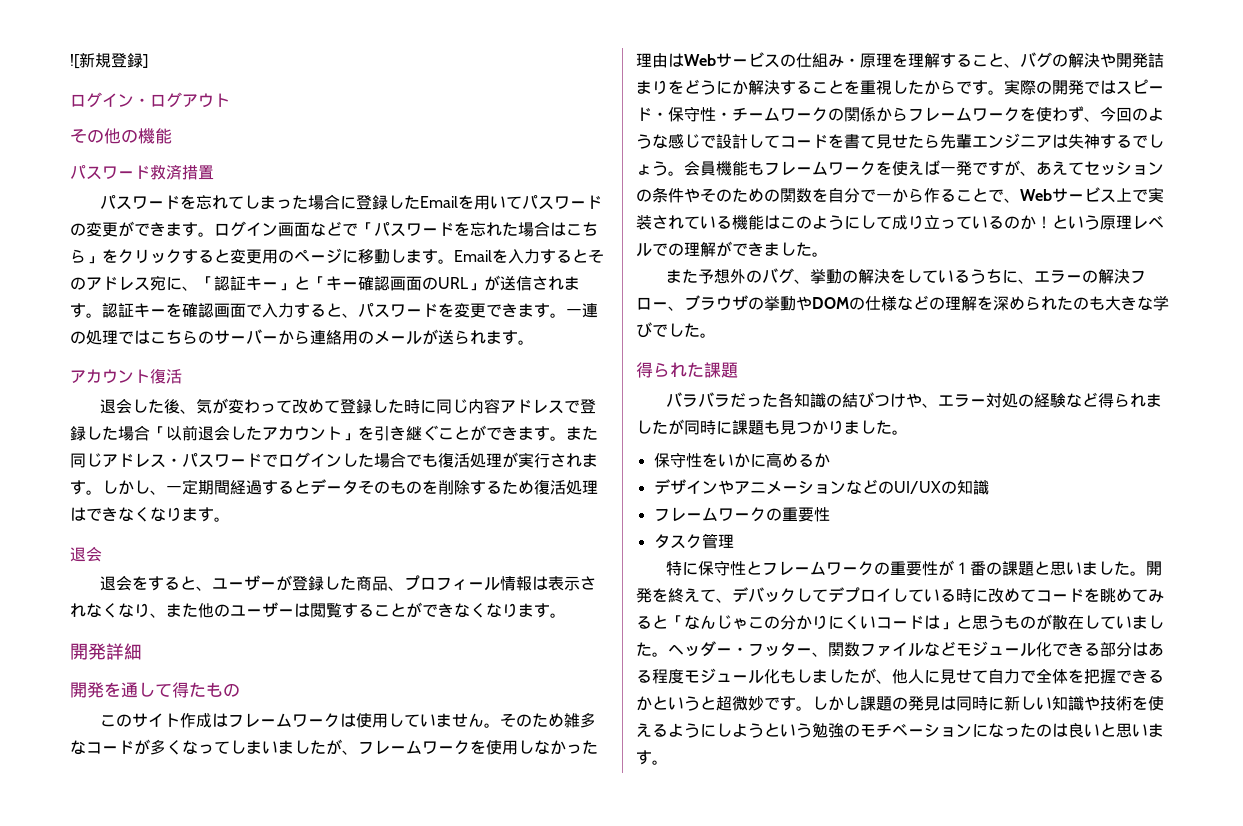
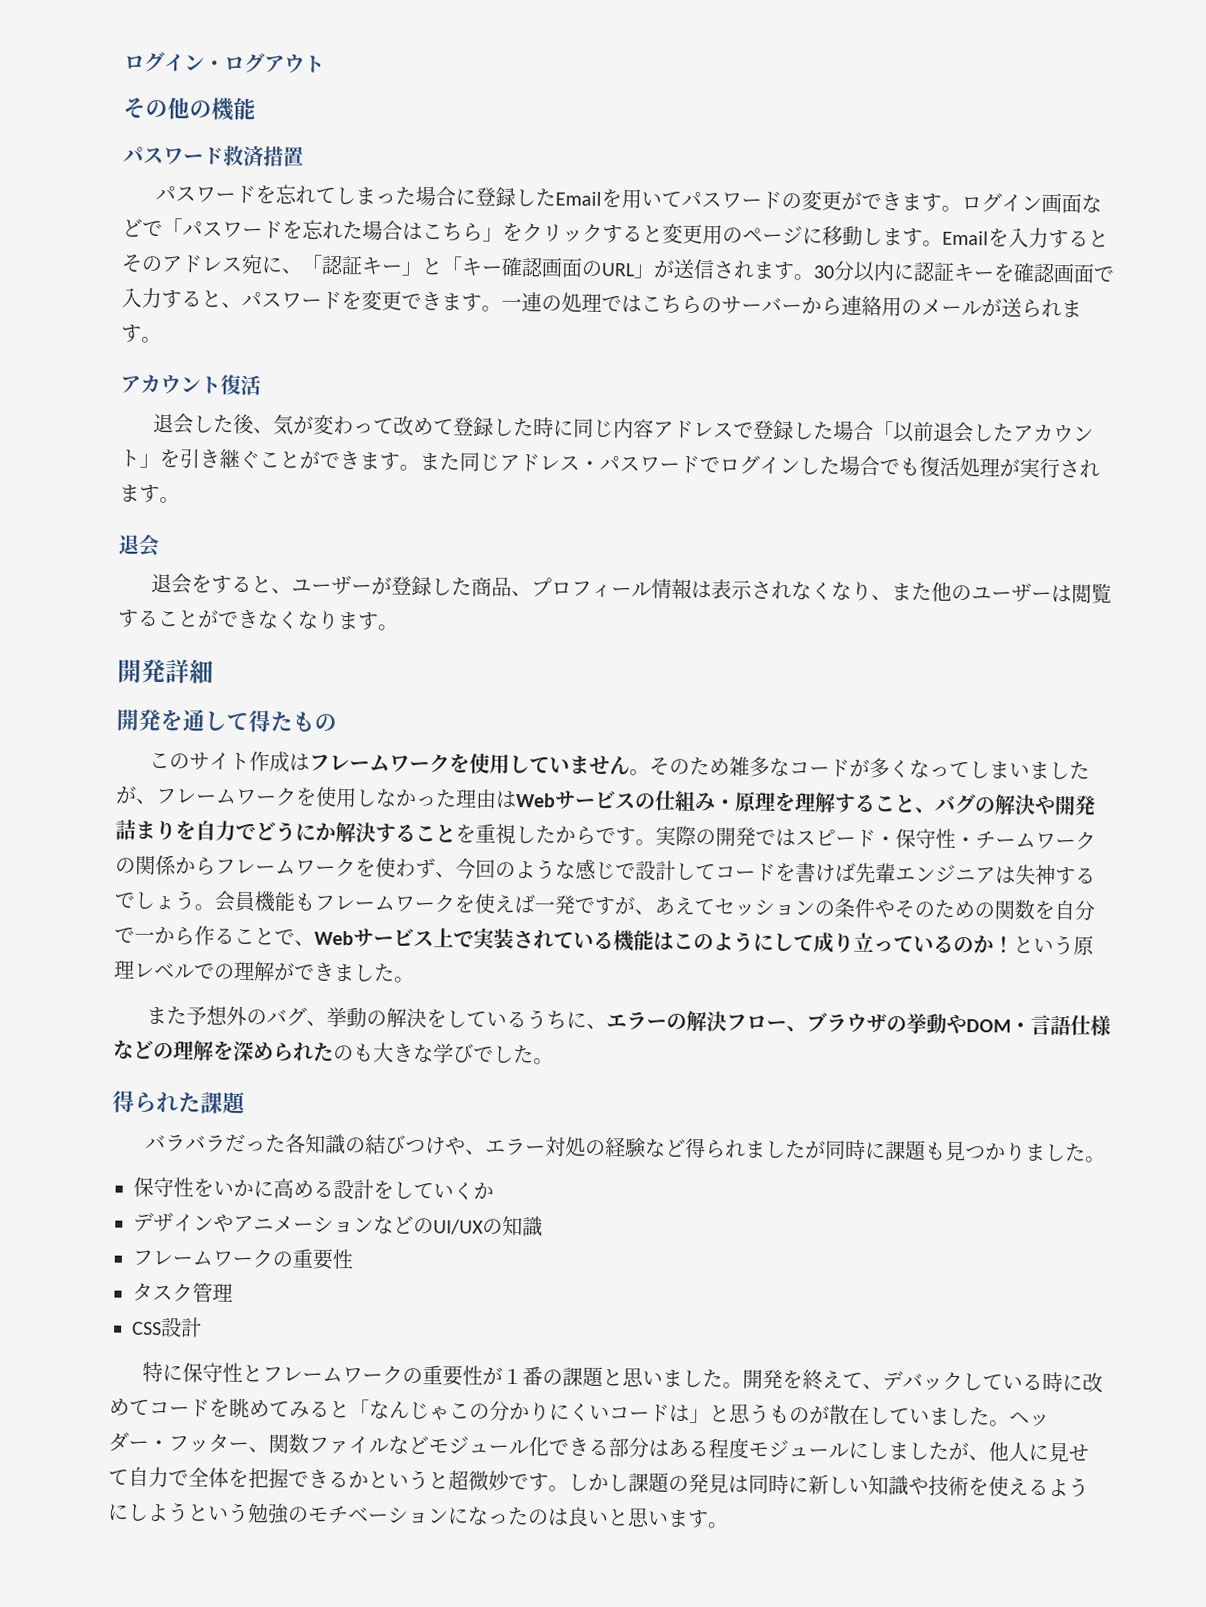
[70,52,148,69] ![新規登録] // -> (124, 62) none
(102, 315) none -> [813,260,915,283] 30分以内に
[102,479,598,495] [70,507,230,522] しかし、一定期間経過するとデータそのものを削除するため復活処理はできなくなります。 -> (180, 500) none
[340,713,357,727] は -> [448,753,470,774] を
(684, 87) none -> [195,820,256,841] 自力で
[860,134,940,149] て見せたら -> [815,862,856,883] けば
[849,297,865,310] の -> [1009,1014,1071,1036] ・言語
(814, 460) none -> [333,1179,474,1200] 設計をしていく
(734, 541) none -> [132,1317,202,1338] // CSS設計
[828,587,924,603] デプロイして -> (1003, 1382) none
[764,669,796,684] 化も -> [848,1441,869,1460] に

